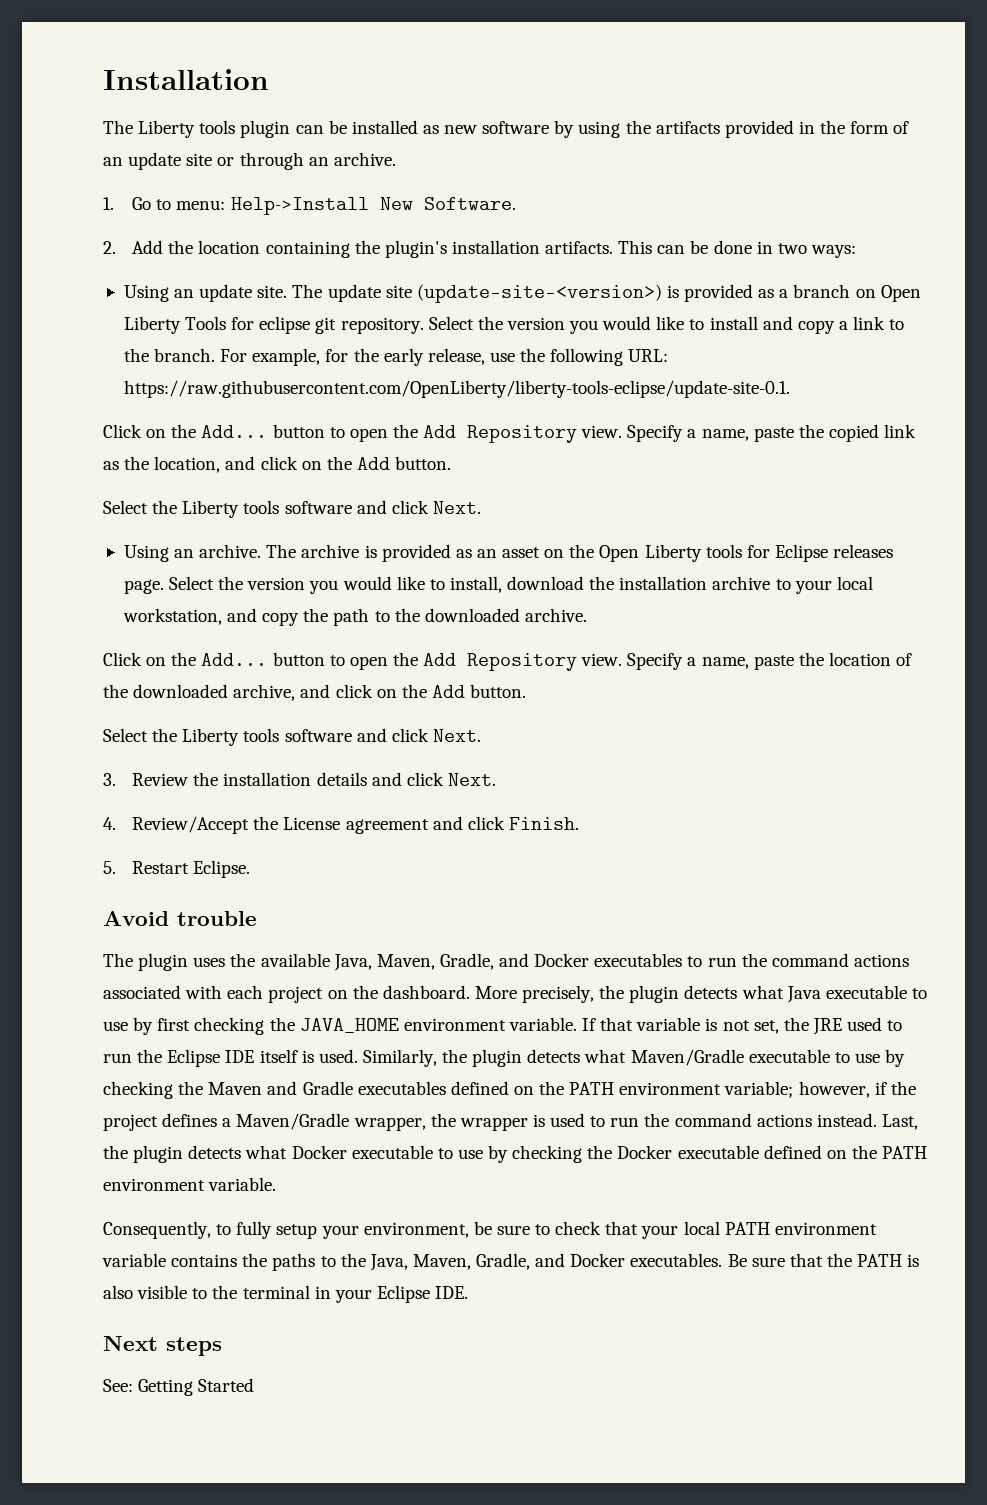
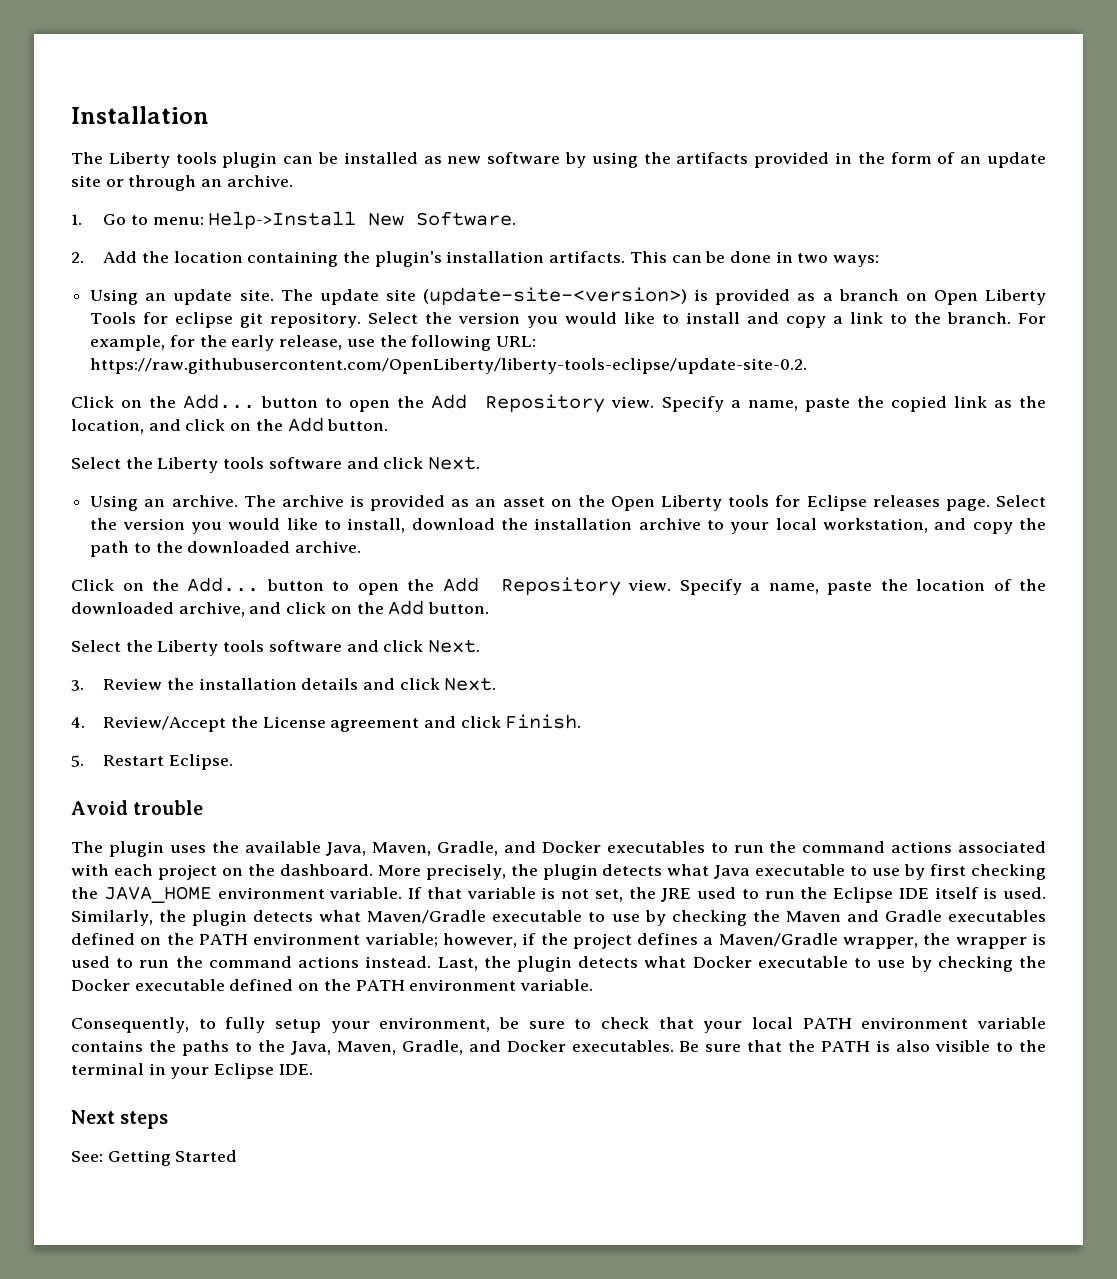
[123,380,790,398] https://raw.githubusercontent.com/OpenLiberty/liberty-tools-eclipse/update-site-0.1. -> [90,358,808,374] https://raw.githubusercontent.com/OpenLiberty/liberty-tools-eclipse/update-site-0.2.

